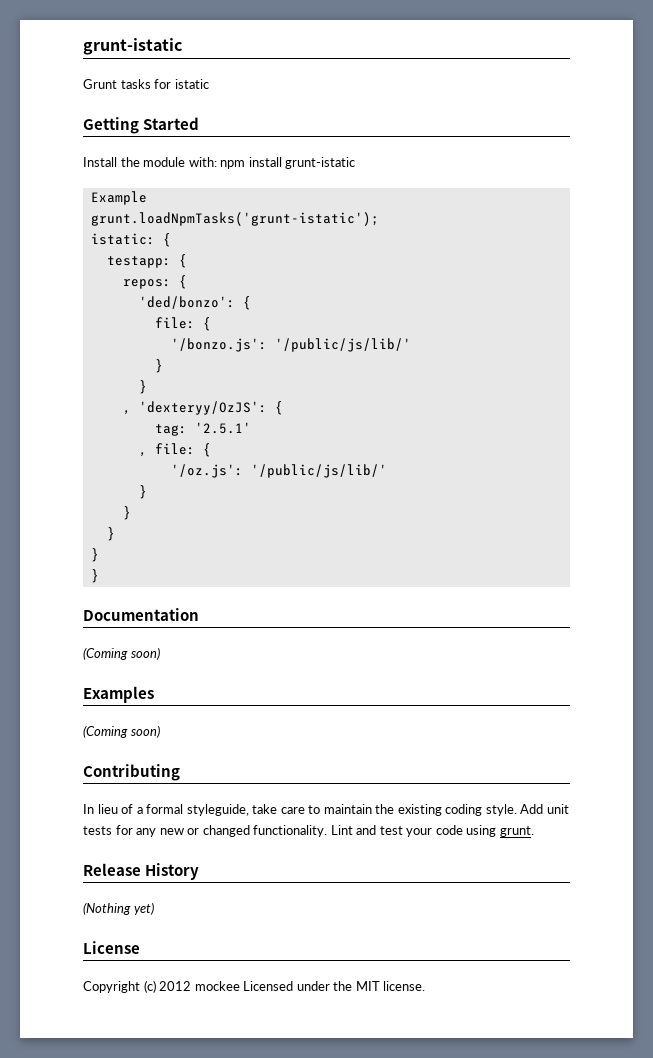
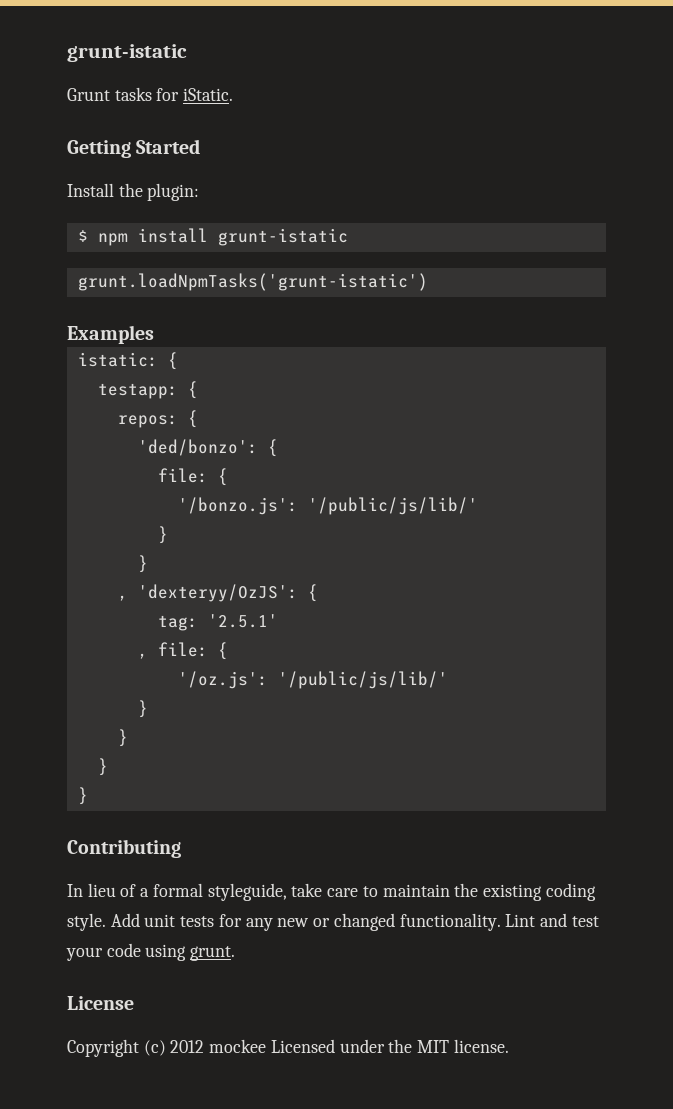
[174,79,209,89] istatic -> [183,88,234,101] iStatic.
[143,157,217,167] module with: -> [147,183,200,201] [77,230,88,242] plugin: // $
[90,191,147,205] [90,212,379,226] Example // grunt.loadNpmTasks('grunt-istatic'); -> [77,273,428,291] [67,325,154,344] grunt.loadNpmTasks('grunt-istatic') // Examples
[90,569,99,583] [83,608,199,621] [83,647,160,660] [83,686,154,703] [83,725,160,738] // } // Documentation // (Coming soon) // Examples // (Coming soon) -> (88, 796) none
[83,863,200,880] [83,902,154,915] // Release History // (Nothing yet) -> (236, 953) none

